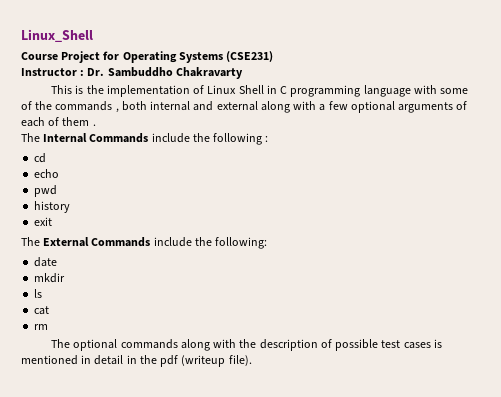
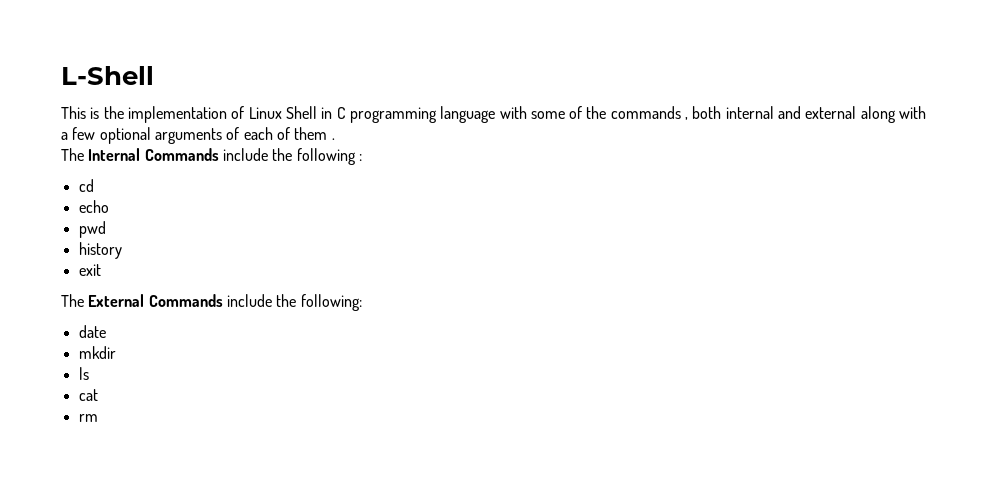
[21,29,93,42] [21,51,274,63] [21,67,243,79] Linux_Shell // Course Project for Operating Systems (CSE231) // Instructor : Dr. Sambuddho Chakravarty -> [61,66,154,85] L-Shell
[51,339,442,351] [21,355,252,367] // The optional commands along with the description of possible test cases is mentioned in detail in the pdf (writeup file). -> (98, 418) none

